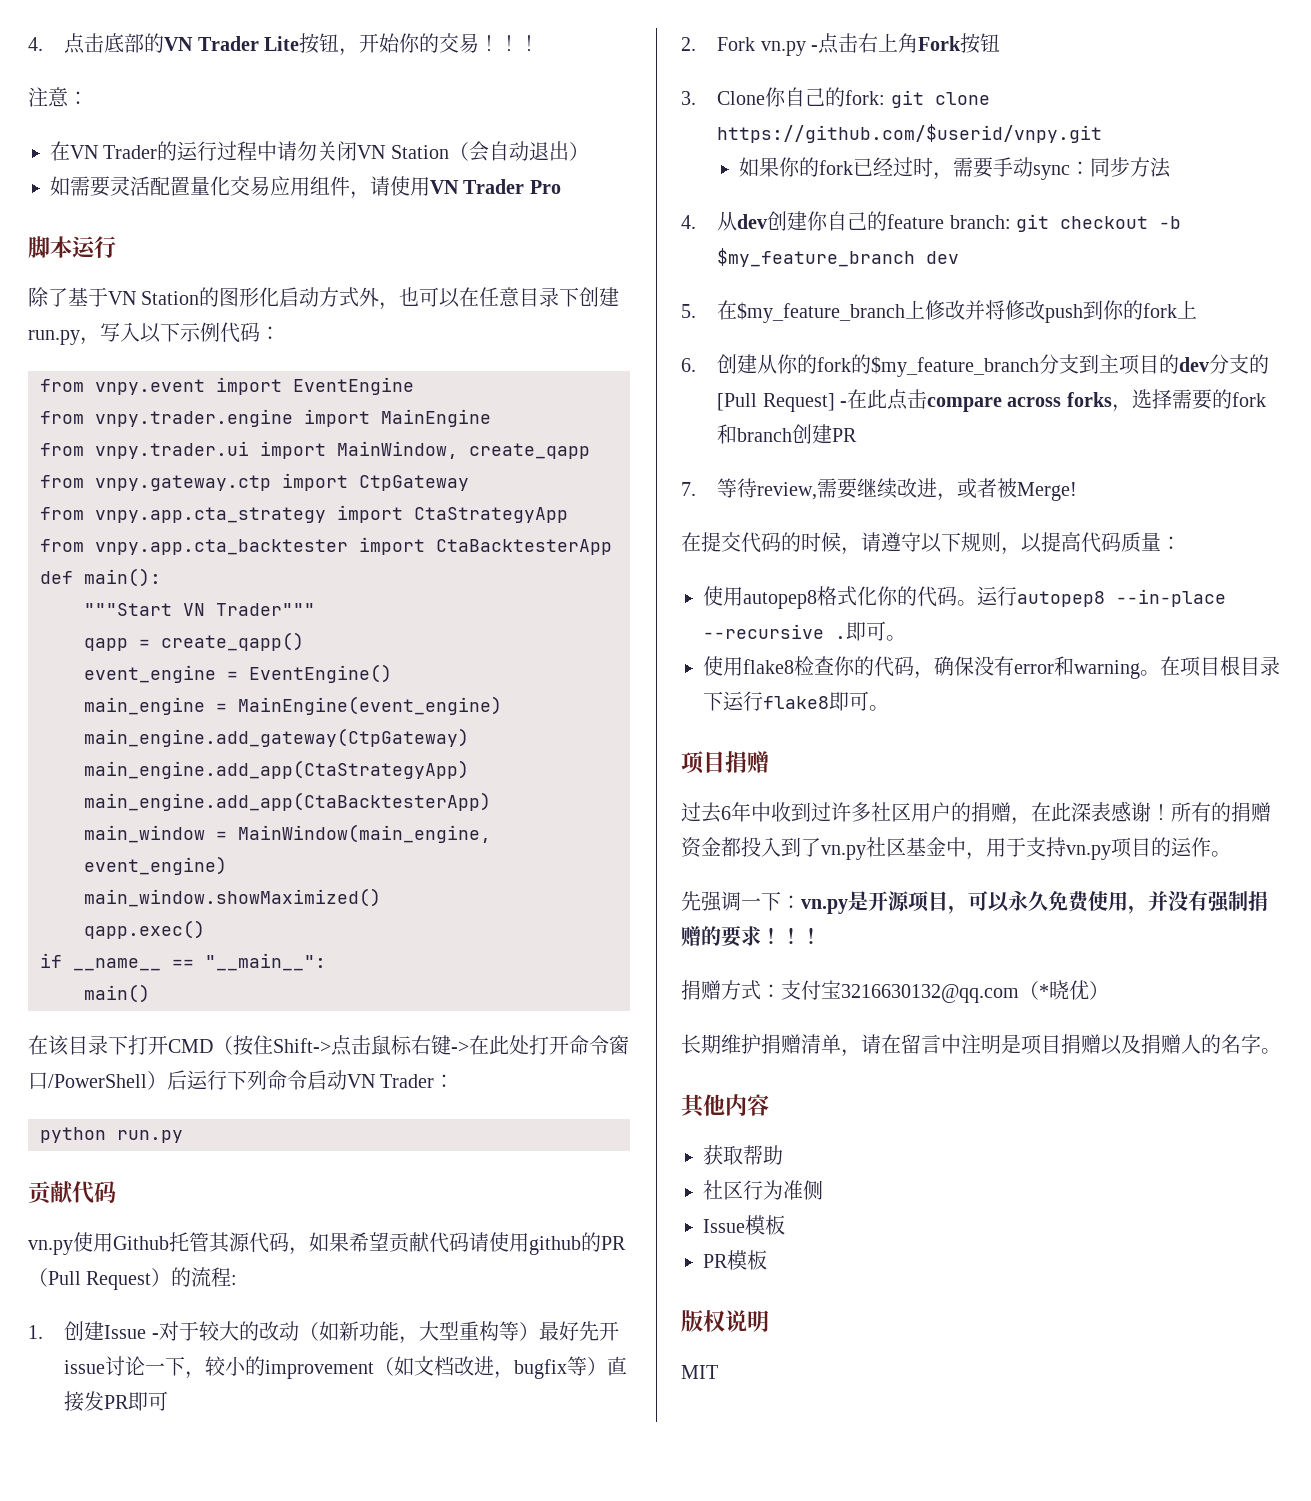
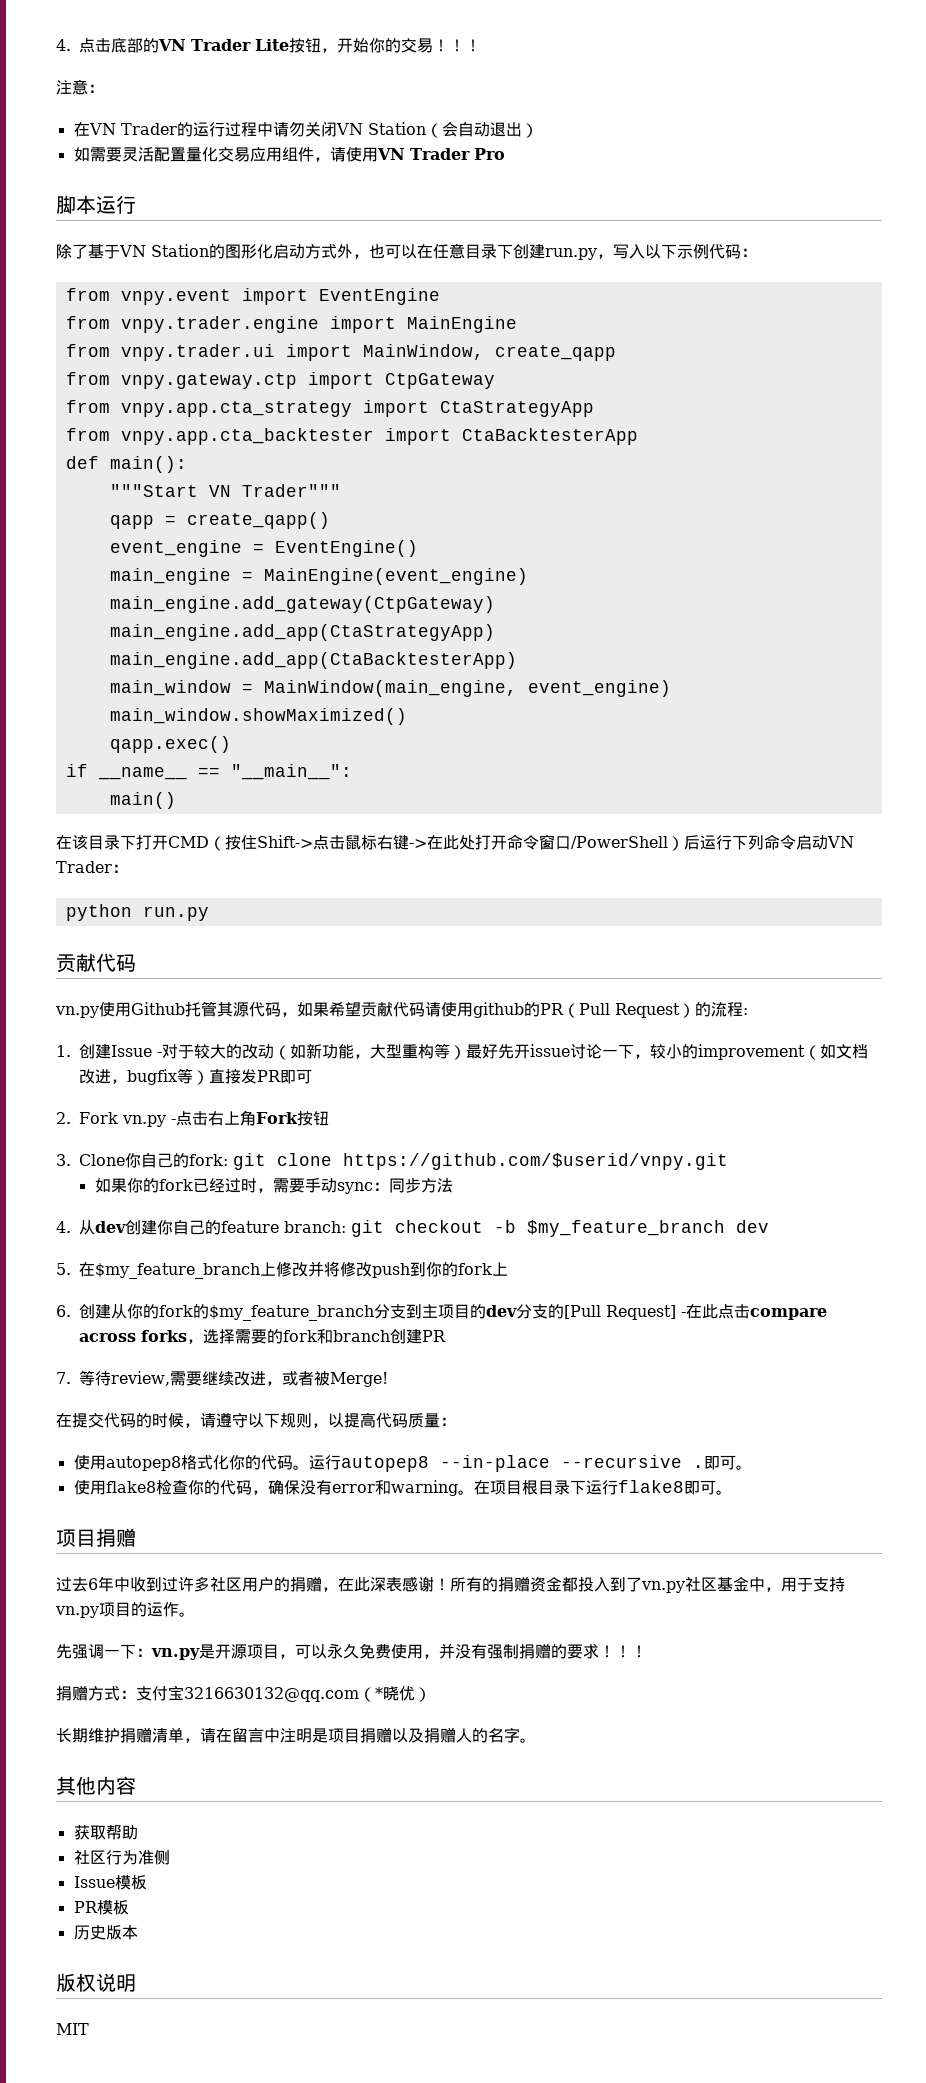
(767, 1260) none -> [73,1925,138,1940] // 历史版本

